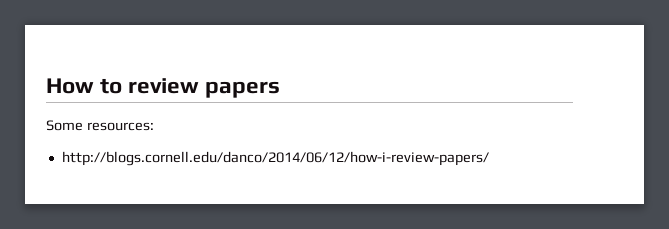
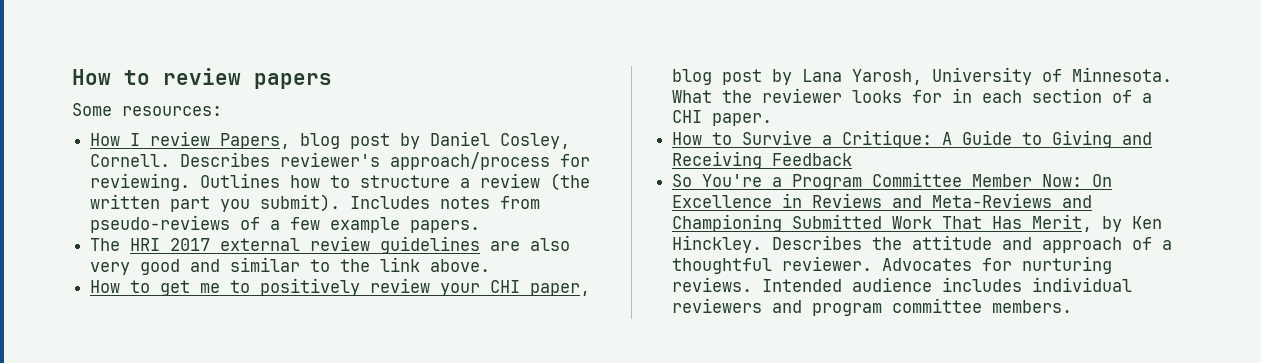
[61,151,489,166] http://blogs.cornell.edu/danco/2014/06/12/how-i-review-papers/ -> [90,131,571,149] [90,152,591,170] [90,173,591,191] [90,194,541,212] [90,215,481,233] [90,236,571,254] [90,257,491,275] [90,278,591,296] [672,67,1173,85] [672,88,1153,103] [672,110,773,126] [672,130,1153,148] [672,151,853,169] [672,172,1113,190] [672,193,1093,208] [672,214,1163,232] [672,235,1173,253] [672,256,1113,274] [672,277,1133,292] [672,298,1073,316] How I review Papers, blog post by Daniel Cosley, Cornell. Describes reviewer's approach/process for reviewing. Outlines how to structure a review (the written part you submit). Includes notes from pseudo-reviews of a few example papers. // The HRI 2017 external review guidelines are also very good and similar to the link above. // How to get me to positively review your CHI paper, blog post by Lana Yarosh, University of Minnesota. What the reviewer looks for in each section of a CHI paper. // How to Survive a Critique: A Guide to Giving and Receiving Feedback // So You're a Program Committee Member Now: On Excellence in Reviews and Meta-Reviews and Championing Submitted Work That Has Merit, by Ken Hinckley. Describes the attitude and approach of a thoughtful reviewer. Advocates for nurturing reviews. Intended audience includes individual reviewers and program committee members.

